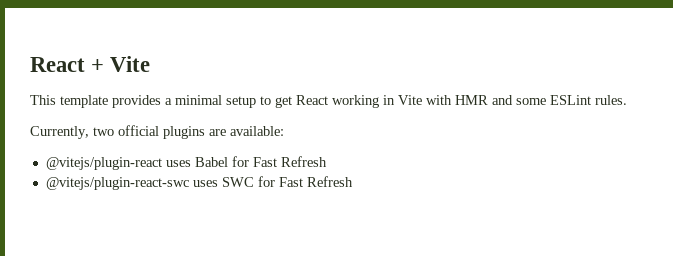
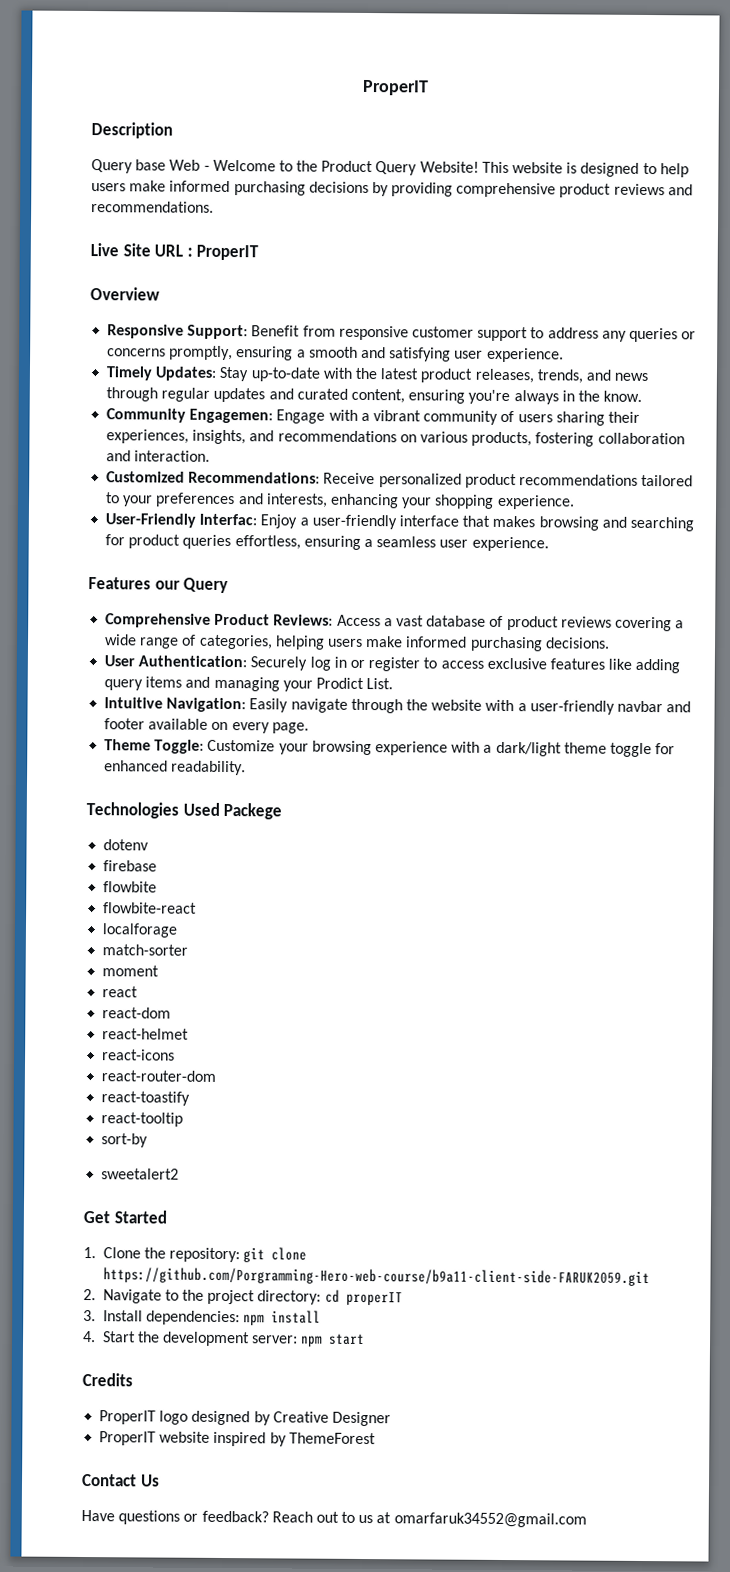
[30,56,151,72] [30,95,627,108] [30,125,284,139] [45,156,327,170] [45,176,353,190] React + Vite // This template provides a minimal setup to get React working in Vite with HMR and some ESLint rules. // Currently, two official plugins are available: // @vitejs/plugin-react uses Babel for Fast Refresh // @vitejs/plugin-react-swc uses SWC for Fast Refresh -> [362,79,429,96] [91,122,173,139] [91,159,689,178] [91,180,693,198] [91,201,214,213] [90,243,260,261] [90,287,160,301] [107,324,697,343] [107,345,564,363] [106,366,649,384] [106,387,643,405] [106,408,640,426] [106,429,685,447] [106,450,211,462] [106,471,694,489] [106,492,575,510] [105,513,694,532] [105,534,549,552] [88,577,229,594] [105,613,685,632] [105,634,610,652] [104,655,681,674] [104,676,394,692] [104,697,692,715] [104,718,309,734] [104,739,676,758] [104,760,247,776] [86,802,283,820] [103,839,150,851] [103,860,158,872] [103,881,158,893] [103,902,198,914] [102,923,179,938] [102,944,189,956] [102,965,160,977] [102,986,139,998] [102,1007,172,1019] [102,1028,190,1040] [102,1049,176,1061] [101,1070,217,1082] [101,1091,191,1106] [101,1112,184,1127] [101,1133,149,1148] [101,1168,180,1180] [83,1210,167,1224] [83,1246,308,1263] [102,1267,650,1287] [83,1288,403,1306] [83,1309,322,1326] [83,1330,366,1347] [82,1372,133,1387] [99,1410,391,1427] [99,1431,376,1447] [81,1473,160,1487] [81,1509,587,1528] ProperIT // Description // Query base Web - Welcome to the Product Query Website! This website is designed to help users make informed purchasing decisions by providing comprehensive product reviews and recommendations. // Live Site URL : ProperIT // Overview // Responsive Support: Benefit from responsive customer support to address any queries or concerns promptly, ensuring a smooth and satisfying user experience. // Timely Updates: Stay up-to-date with the latest product releases, trends, and news through regular updates and curated content, ensuring you're always in the know. // Community Engagemen: Engage with a vibrant community of users sharing their experiences, insights, and recommendations on various products, fostering collaboration and interaction. // Customized Recommendations: Receive personalized product recommendations tailored to your preferences and interests, enhancing your shopping experience. // User-Friendly Interfac: Enjoy a user-friendly interface that makes browsing and searching for product queries effortless, ensuring a seamless user experience. // Features our Query // Comprehensive Product Reviews: Access a vast database of product reviews covering a wide range of categories, helping users make informed purchasing decisions. // User Authentication: Securely log in or register to access exclusive features like adding query items and managing your Prodict List. // Intuitive Navigation: Easily navigate through the website with a user-friendly navbar and footer available on every page. // Theme Toggle: Customize your browsing experience with a dark/light theme toggle for enhanced readability. // Technologies Used Packege // dotenv // firebase // flowbite // flowbite-react // localforage // match-sorter // moment // react // react-dom // react-helmet // react-icons // react-router-dom // react-toastify // react-tooltip // sort-by // sweetalert2 // Get Started // 1. Clone the repository: git clone https://github.com/Porgramming-Hero-web-course/b9a11-client-side-FARUK2059.git // 2. Navigate to the project directory: cd properIT // 3. Install dependencies: npm install // 4. Start the development server: npm start // Credits // ProperIT logo designed by Creative Designer // ProperIT website inspired by ThemeForest // Contact Us // Have questions or feedback? Reach out to us at omarfaruk34552@gmail.com

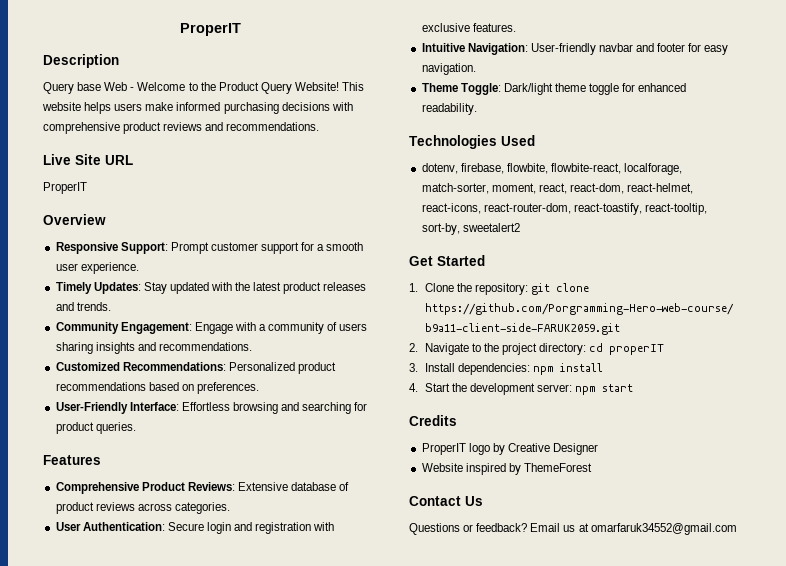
[566,162,689,178] is designed to help -> [84,102,112,114] helps
[371,182,454,197] by providing -> [331,102,353,111] with
[186,247,193,257] : -> (133, 160) //
[251,325,697,343] [107,345,452,362] Benefit from responsive customer support to address any queries or concerns promptly, ensuring a smooth and satisfying -> [170,242,364,254] Prompt customer support for a smooth
[250,367,320,382] up-to-date -> [169,282,209,294] updated
[474,368,649,384] [106,387,643,405] releases, trends, and news through regular updates and curated content, ensuring you're always in the know. -> [323,282,367,291] [55,302,111,311] releases and trends.
[189,408,274,424] Engagemen: -> [120,322,192,334] Engagement:
[372,410,421,422] vibrant -> (267, 327) none
[607,411,640,423] [106,429,685,447] [106,450,211,462] [106,471,694,489] [106,492,575,510] [105,513,536,530] their experiences, insights, and recommendations on various products, fostering collaboration and interaction. // Customized Recommendations: Receive personalized product recommendations tailored to your preferences and interests, enhancing your shopping experience. // User-Friendly Interfac: Enjoy a user-friendly interface that makes -> [95,342,252,354] [55,362,336,374] [55,382,259,394] [55,402,230,414] insights and recommendations. // Customized Recommendations: Personalized product recommendations based on preferences. // User-Friendly Interface: Effortless
[182,534,549,552] queries effortless, ensuring a seamless user experience. -> [95,422,136,434] queries.
[154,577,229,594] our Query -> (101, 460) none
[336,614,424,627] Access a vast -> [237,482,288,491] Extensive
[614,616,685,632] [105,634,610,652] [104,655,681,674] [104,676,394,692] [104,697,692,715] [104,718,309,734] [104,739,562,757] covering a wide range of categories, helping users make informed purchasing decisions. // User Authentication: Securely log in or register to access exclusive features like adding query items and managing your Prodict List. // Intuitive Navigation: Easily navigate through the website with a user-friendly navbar and footer available on every page. // Theme Toggle: Customize your browsing experience with a dark/light -> [137,502,230,514] [55,522,335,534] [421,23,516,32] [421,43,729,55] [421,63,476,75] [421,83,553,95] across categories. // User Authentication: Secure login and registration with exclusive features. // Intuitive Navigation: User-friendly navbar and footer for easy navigation. // Theme Toggle: Dark/light
[223,802,283,820] [103,839,150,851] [103,860,158,872] [103,881,158,893] [103,902,198,914] [102,923,179,938] [102,944,189,956] [102,965,160,977] [102,986,139,998] [102,1007,172,1019] [102,1028,190,1040] [102,1049,176,1061] [101,1070,217,1082] [101,1091,191,1106] [101,1112,184,1127] [101,1133,149,1148] Packege // dotenv // firebase // flowbite // flowbite-react // localforage // match-sorter // moment // react // react-dom // react-helmet // react-icons // react-router-dom // react-toastify // react-tooltip // sort-by // -> [421,163,683,175] [421,183,694,194] [421,203,707,215] [421,223,460,235] // dotenv, firebase, flowbite, flowbite-react, localforage, match-sorter, moment, react, react-dom, react-helmet, react-icons, react-router-dom, react-toastify, react-tooltip, sort-by,
[191,1410,251,1426] designed -> (490, 449) none
[99,1431,211,1446] ProperIT website -> [421,463,463,472] Website
[81,1509,356,1525] Have questions or feedback? Reach out to -> [409,523,561,535] Questions or feedback? Email

